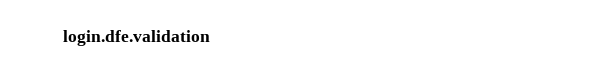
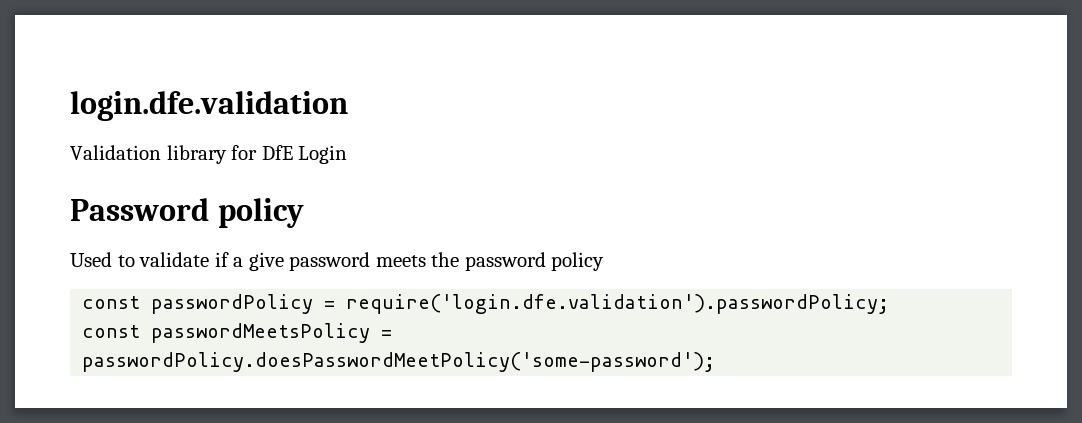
(210, 38) none -> [70,145,348,164] [70,198,304,228] [70,252,605,271] [82,294,890,314] [82,323,393,343] [82,352,716,372] // Validation library for DfE Login // Password policy // Used to validate if a give password meets the password policy // const passwordPolicy = require('login.dfe.validation').passwordPolicy; // const passwordMeetsPolicy = passwordPolicy.doesPasswordMeetPolicy('some-password');

